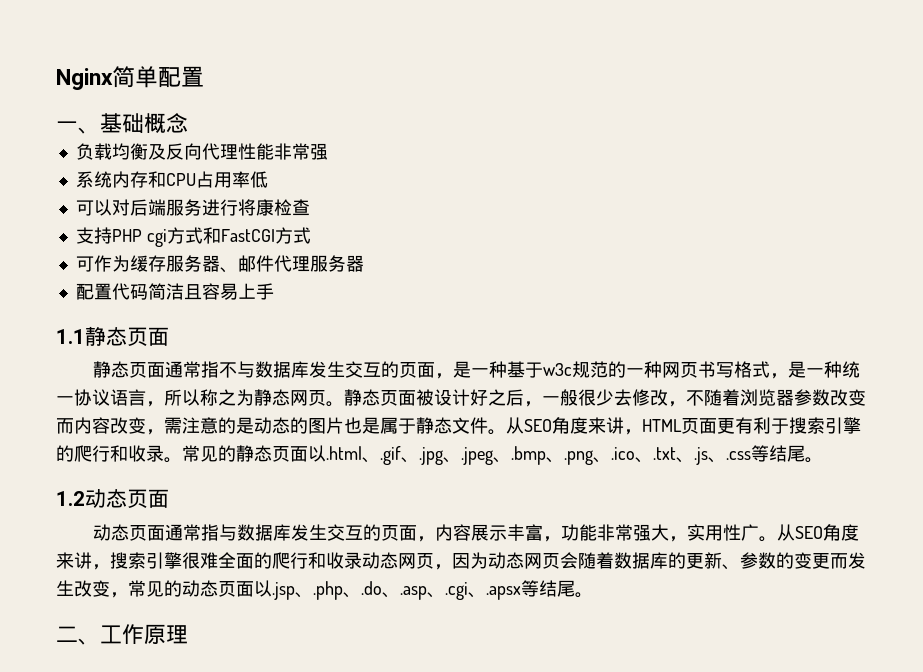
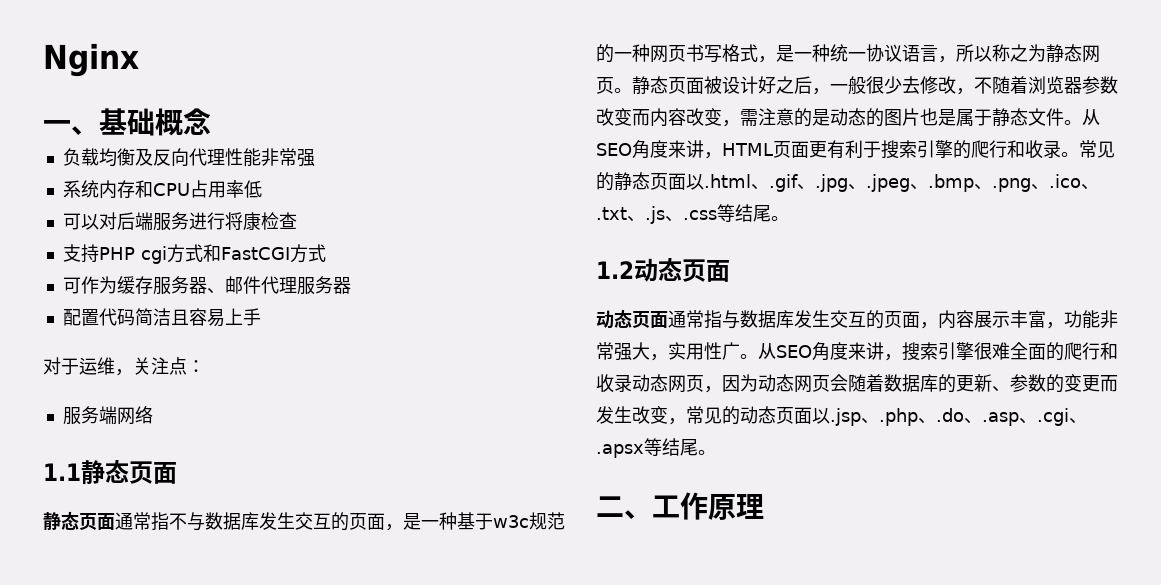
[112,66,204,88] 简单配置 -> (139, 60) none
(274, 291) none -> [43,357,205,376] [62,406,153,425] // 对于运维，关注点： // 服务端网络

